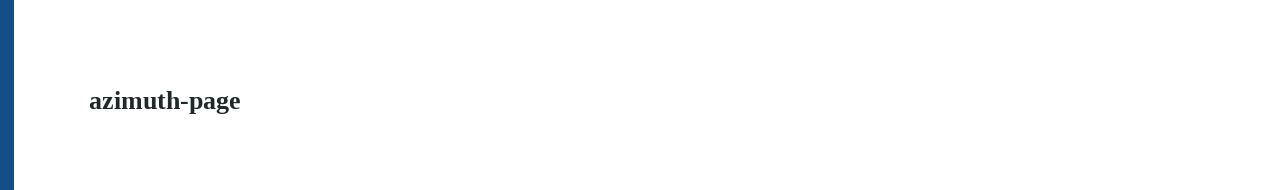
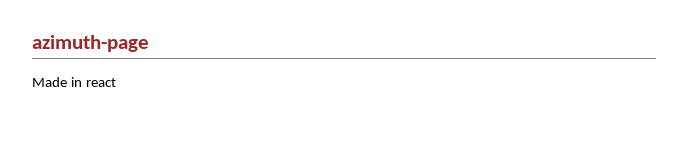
(241, 102) none -> [32,77,116,87] // Made in react

